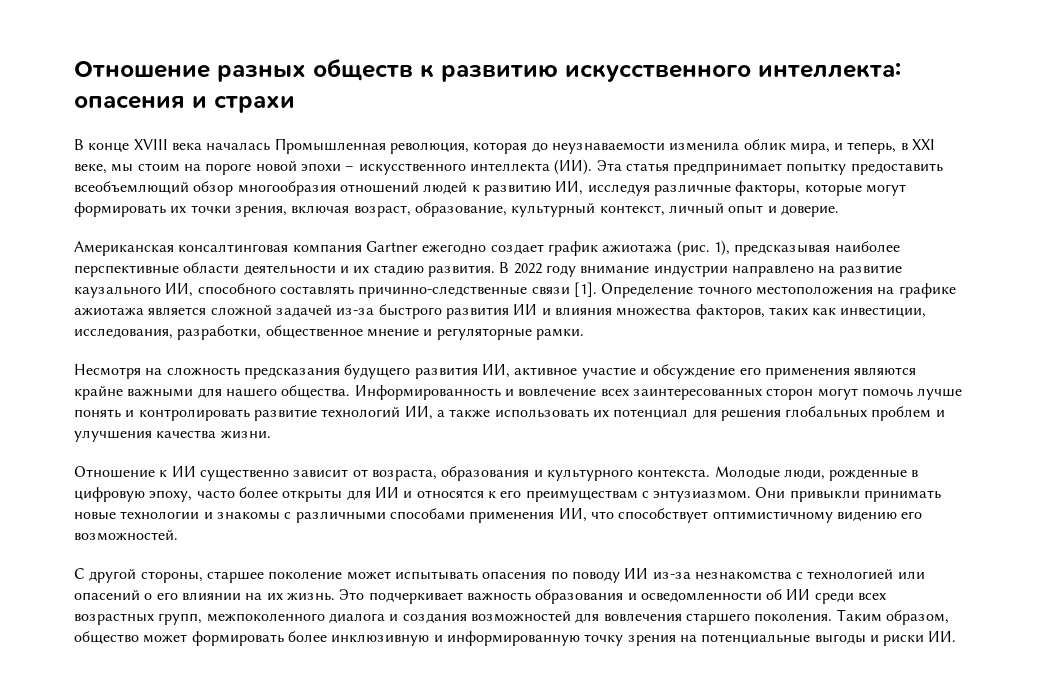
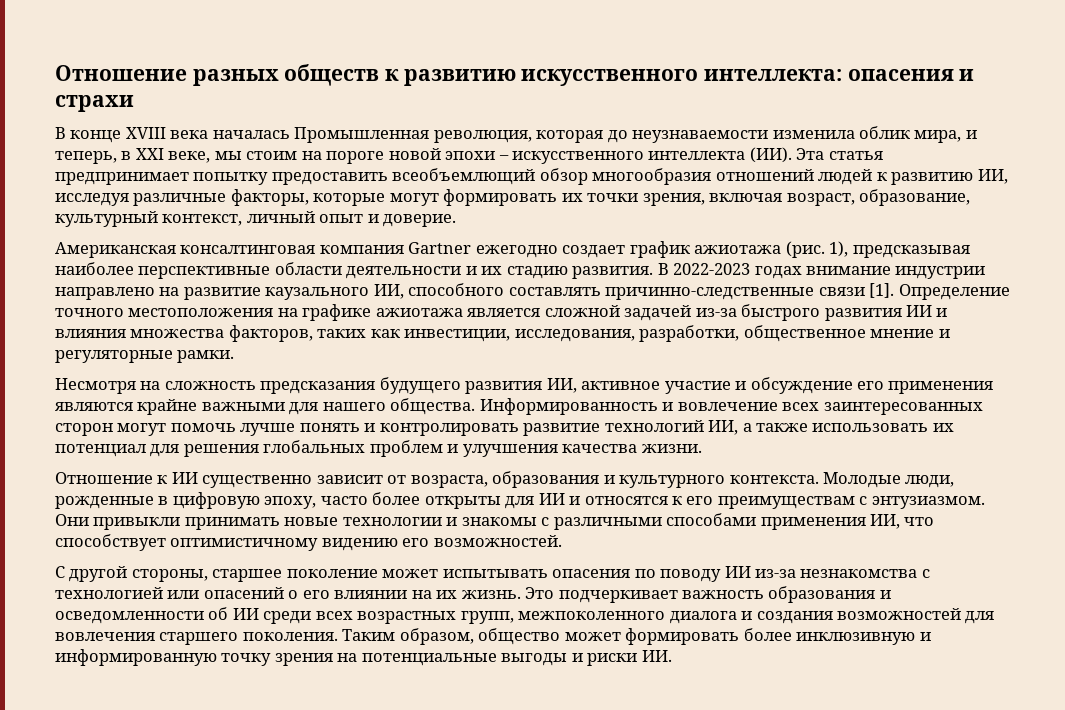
[513,263,576,277] 2022 году -> [673,263,802,279] 2022-2023 годах

